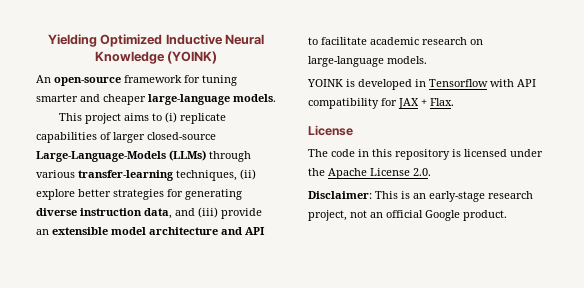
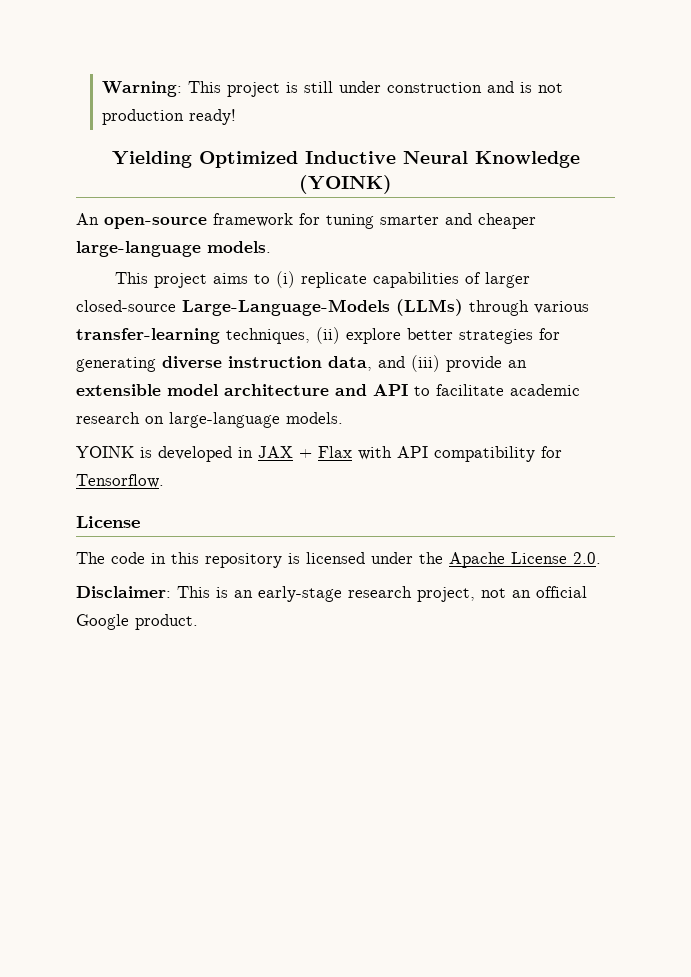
(47, 40) none -> [101,81,563,97] [101,109,236,125] Warning: This project is still under construction and is not production ready! //
[429,79,488,87] Tensorflow -> [258,446,352,458] JAX + Flax
[398,98,454,109] JAX + Flax. -> [76,474,164,488] Tensorflow.

